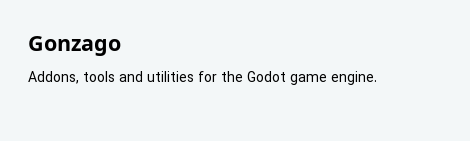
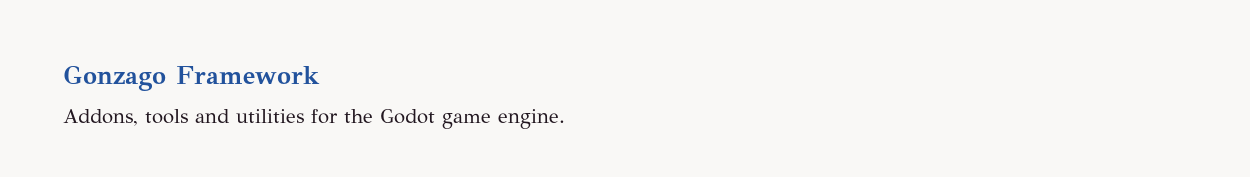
(121, 46) none -> [176,66,320,84] Framework

